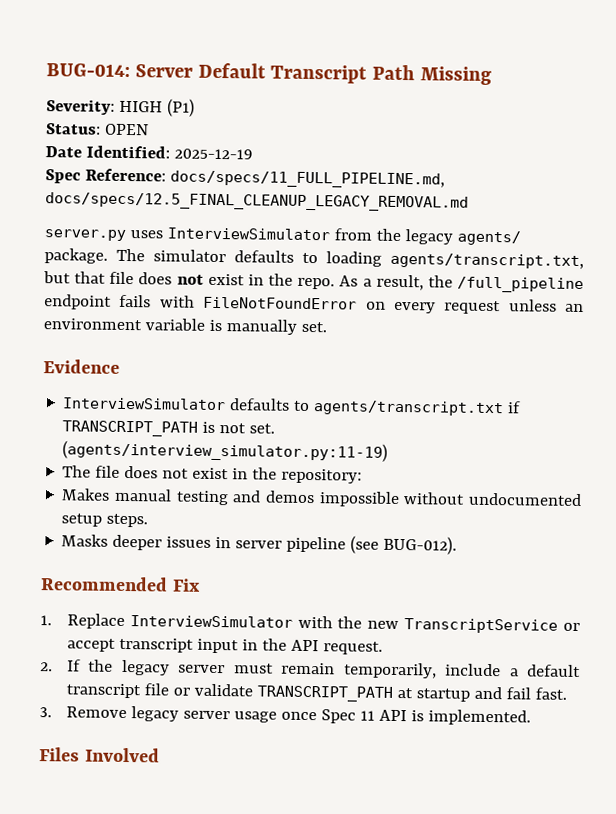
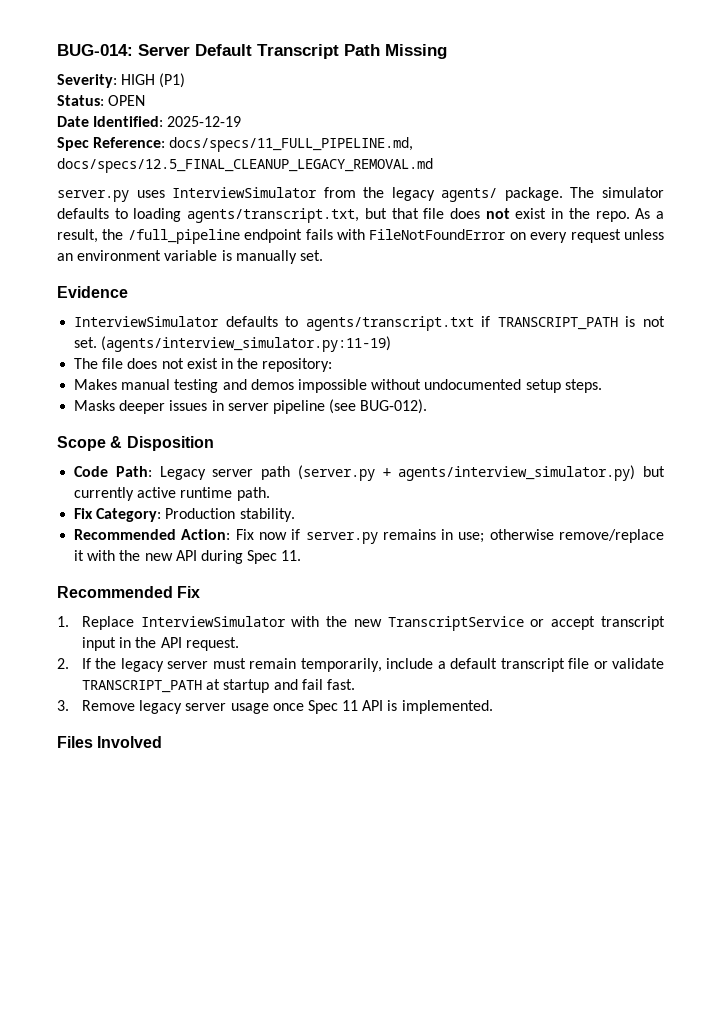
(458, 545) none -> [57,436,214,451] [74,465,665,481] [74,487,270,501] [74,508,295,522] [74,529,665,544] [74,550,302,564] // Scope & Disposition // Code Path: Legacy server path (server.py + agents/interview_simulator.py) but currently active runtime path. // Fix Category: Production stability. // Recommended Action: Fix now if server.py remains in use; otherwise remove/replace it with the new API during Spec 11.

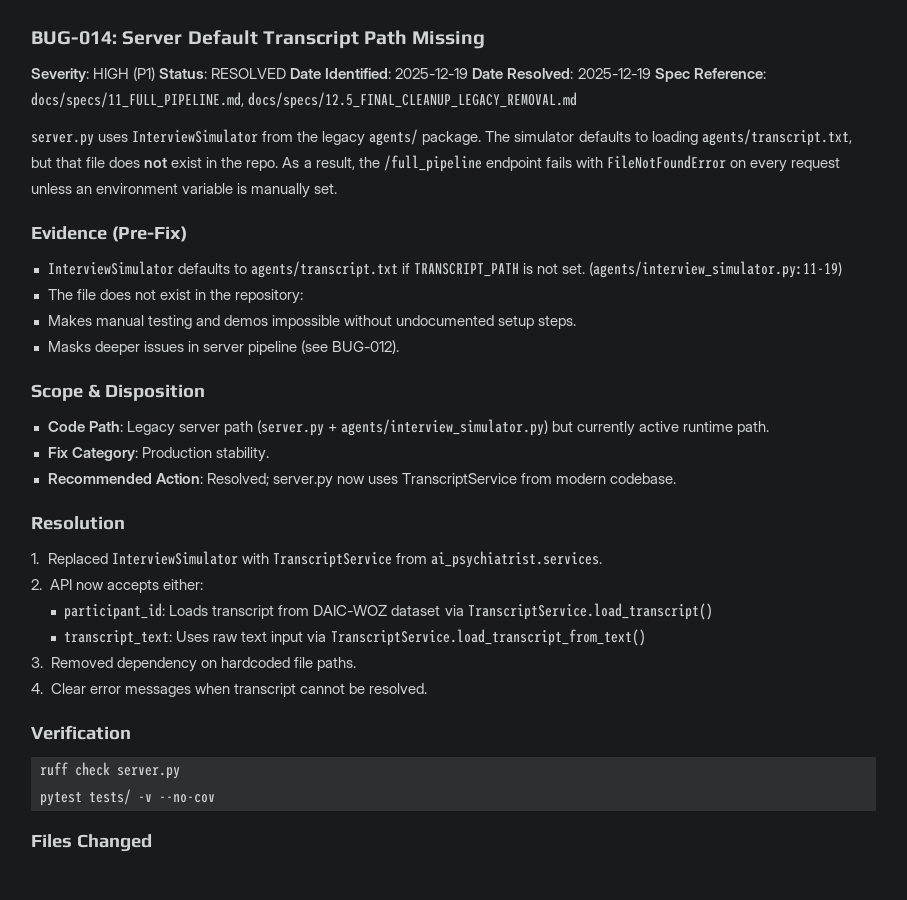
[57,95,146,106] // Status: OPEN // -> [159,68,287,79] Status: RESOLVED
(242, 121) // -> [472,68,651,79] Date Resolved: 2025-12-19
(128, 292) none -> [111,226,187,242] (Pre-Fix)
[235,529,665,544] [74,550,302,564] [57,586,201,598] Fix now if server.py remains in use; otherwise remove/replace it with the new API during Spec 11. // Recommended Fix -> [206,473,676,488] [31,516,125,530] Resolved; server.py now uses TranscriptService from modern codebase. // Resolution
[81,616,134,630] Replace -> [47,553,108,567] Replaced
[326,616,666,631] [81,637,239,651] [57,658,665,672] [81,679,355,693] [57,700,493,714] the new TranscriptService or accept transcript input in the API request. // 2. If the legacy server must remain temporarily, include a default transcript file or validate TRANSCRIPT_PATH at startup and fail fast. // 3. Remove legacy server usage once Spec 11 API is implemented. -> [272,551,602,568] [31,579,203,593] [64,603,713,620] [64,629,646,646] [31,657,356,672] [31,683,427,697] [31,725,131,740] [40,762,180,779] [40,789,215,806] TranscriptService from ai_psychiatrist.services. // 2. API now accepts either: // participant_id: Loads transcript from DAIC-WOZ dataset via TranscriptService.load_transcript() // transcript_text: Uses raw text input via TranscriptService.load_transcript_from_text() // 3. Removed dependency on hardcoded file paths. // 4. Clear error messages when transcript cannot be resolved. // Verification // ruff check server.py // pytest tests/ -v --no-cov
[97,736,163,748] Involved -> [76,834,152,852] Changed

